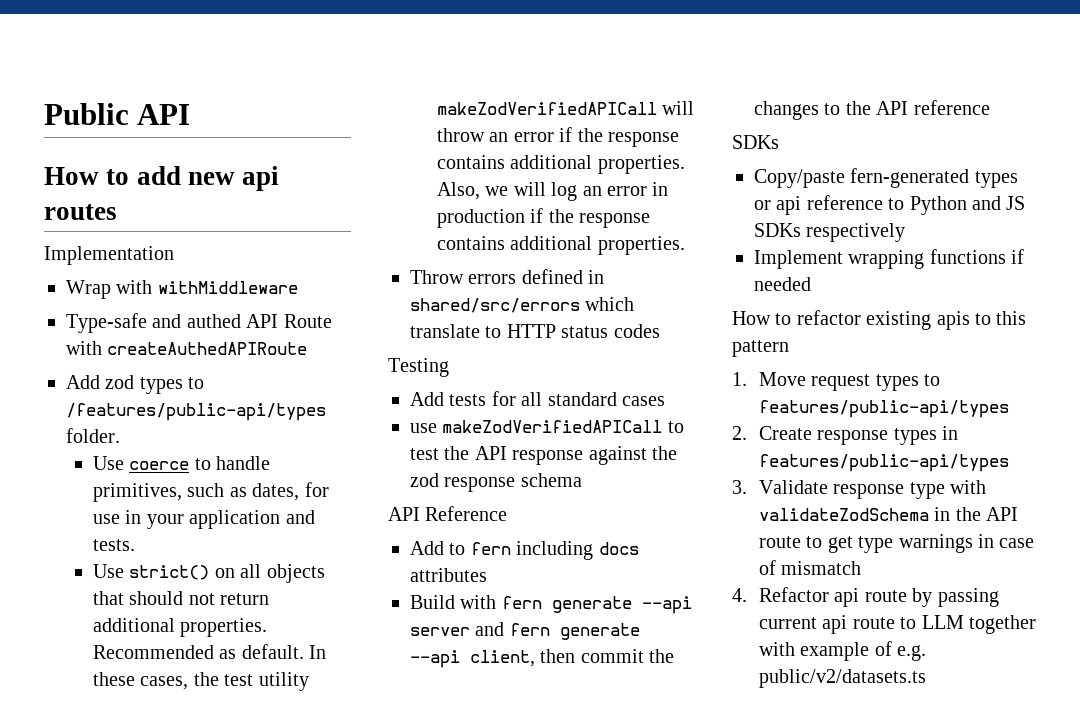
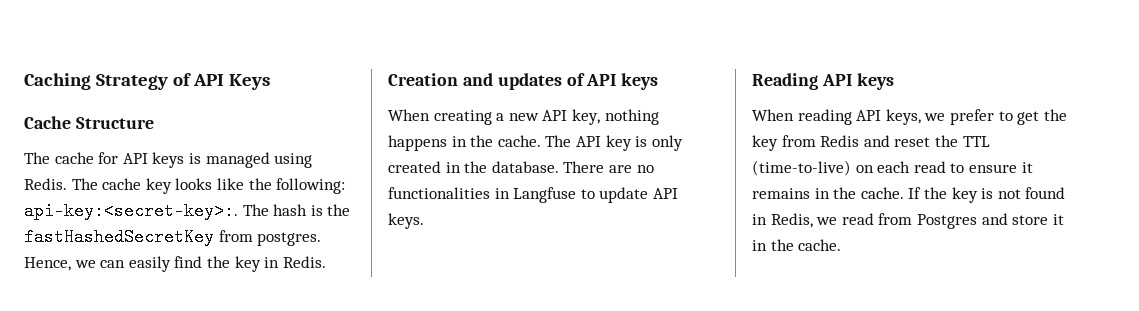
[44,103,191,125] [44,166,280,191] [44,204,117,220] [44,246,174,265] [66,280,298,299] [66,313,332,333] [66,341,308,355] [66,375,205,394] [66,403,326,421] [66,428,120,443] [92,456,271,470] [92,482,329,502] [92,510,315,529] [92,539,135,551] [92,564,325,583] [92,591,270,605] [92,618,268,637] [92,644,327,659] [92,672,309,691] [436,101,695,115] [436,127,679,147] [436,155,685,174] [436,182,669,201] [436,208,651,228] [436,236,685,255] [410,269,605,284] [410,297,635,313] [410,324,660,338] [388,358,449,377] [410,391,665,406] [410,420,684,433] [410,446,677,465] [410,473,582,492] [388,506,508,521] [410,541,639,560] [410,568,487,582] [410,595,692,614] [410,622,640,640] [410,649,675,668] [754,100,990,120] [732,135,779,149] [754,168,1018,188] [754,195,1026,215] [754,223,906,242] [754,249,1025,269] [754,277,811,291] [732,310,1027,330] [732,340,789,357] [732,372,941,391] [758,400,1009,418] [732,426,959,445] [758,454,1009,472] [732,480,987,499] [758,507,1019,521] [758,534,1035,553] [758,560,862,575] [732,587,999,607] [758,615,1036,634] [758,641,927,661] [758,669,926,688] Public API // How to add new api routes // Implementation // Wrap with withMiddleware // Type-safe and authed API Route with createAuthedAPIRoute // Add zod types to /features/public-api/types folder. // Use coerce to handle primitives, such as dates, for use in your application and tests. // Use strict() on all objects that should not return additional properties. Recommended as default. In these cases, the test utility makeZodVerifiedAPICall will throw an error if the response contains additional properties. Also, we will log an error in production if the response contains additional properties. // Throw errors defined in shared/src/errors which translate to HTTP status codes // Testing // Add tests for all standard cases // use makeZodVerifiedAPICall to test the API response against the zod response schema // API Reference // Add to fern including docs attributes // Build with fern generate --api server and fern generate --api client, then commit the changes to the API reference // SDKs // Copy/paste fern-generated types or api reference to Python and JS SDKs respectively // Implement wrapping functions if needed // How to refactor existing apis to this pattern // 1. Move request types to features/public-api/types // 2. Create response types in features/public-api/types // 3. Validate response type with validateZodSchema in the API route to get type warnings in case of mismatch // 4. Refactor api route by passing current api route to LLM together with example of e.g. public/v2/datasets.ts -> [24,73,270,90] [24,116,154,129] [24,152,313,168] [24,178,346,194] [24,202,351,220] [24,228,322,246] [24,256,326,272] [388,73,659,90] [388,109,659,125] [388,135,683,151] [388,161,654,173] [388,187,678,203] [388,213,424,229] [752,73,894,90] [752,109,1067,125] [752,135,990,151] [752,160,1033,176] [752,187,1066,203] [752,213,1064,229] [752,239,842,251] Caching Strategy of API Keys // Cache Structure // The cache for API keys is managed using Redis. The cache key looks like the following: api-key:<secret-key>:. The hash is the fastHashedSecretKey from postgres. Hence, we can easily find the key in Redis. // Creation and updates of API keys // When creating a new API key, nothing happens in the cache. The API key is only created in the database. There are no functionalities in Langfuse to update API keys. // Reading API keys // When reading API keys, we prefer to get the key from Redis and reset the TTL (time-to-live) on each read to ensure it remains in the cache. If the key is not found in Redis, we read from Postgres and store it in the cache.

